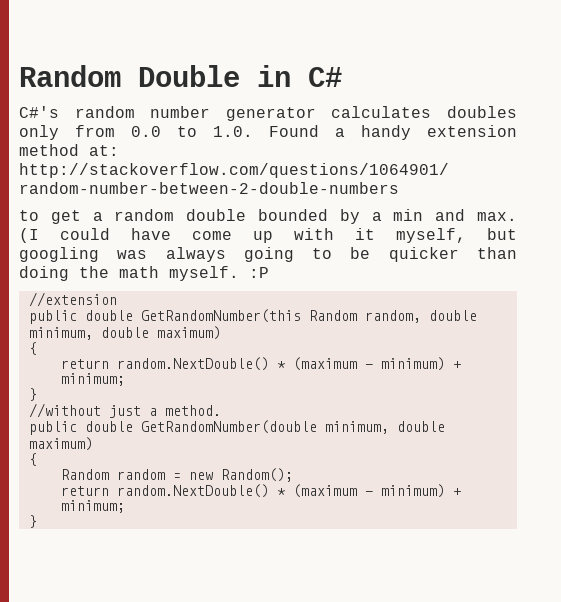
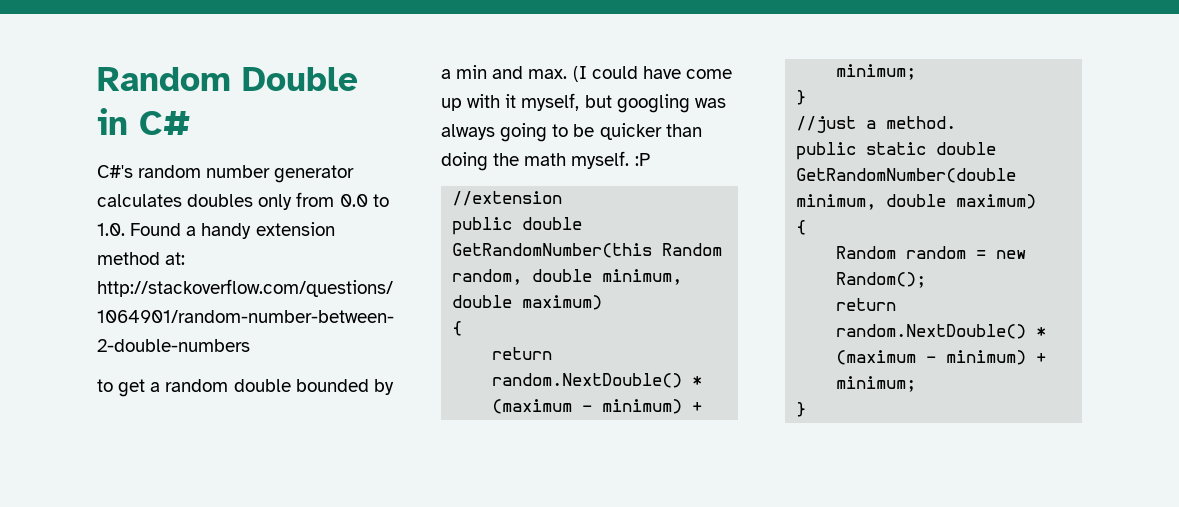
[28,403,141,418] //without just -> [796,116,857,133] //just
(77, 428) none -> [866,142,927,155] static

